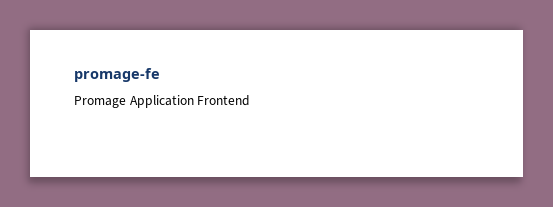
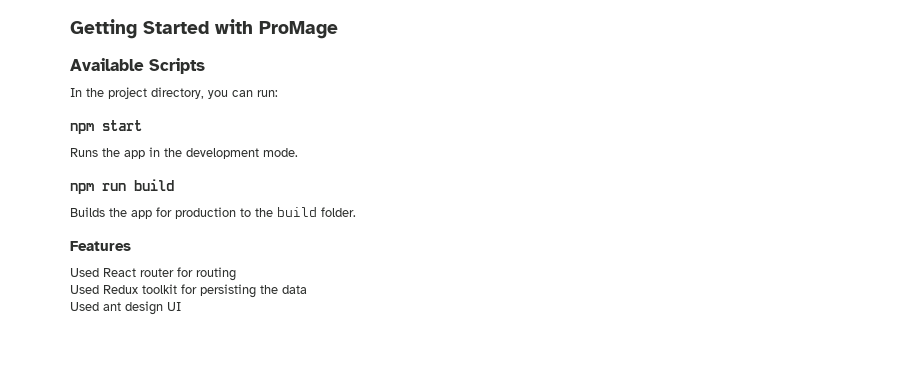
[74,68,160,82] [74,95,251,108] promage-fe // Promage Application Frontend -> [70,19,338,39] [70,58,205,74] [70,87,278,99] [70,120,142,134] [70,147,298,159] [70,179,174,194] [70,207,356,219] [70,241,131,251] [70,267,236,281] [70,284,307,298] [70,301,181,315] Getting Started with ProMage // Available Scripts // In the project directory, you can run: // npm start // Runs the app in the development mode. // npm run build // Builds the app for production to the build folder. // Features // Used React router for routing // Used Redux toolkit for persisting the data // Used ant design UI

